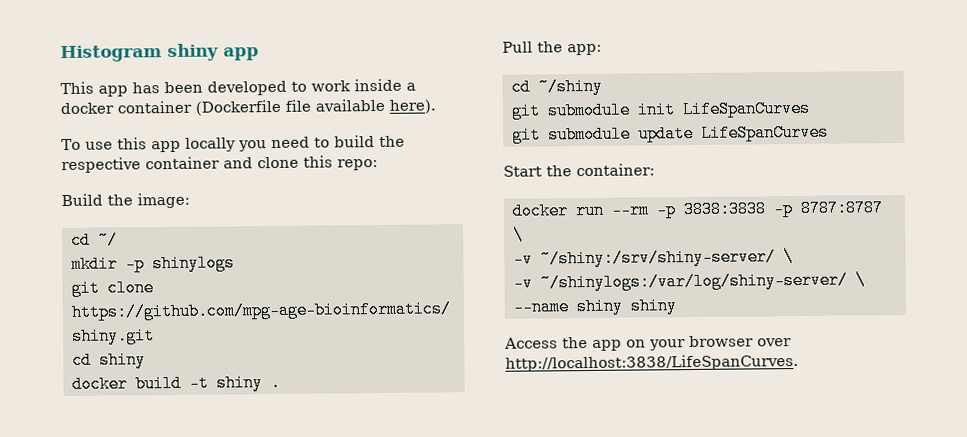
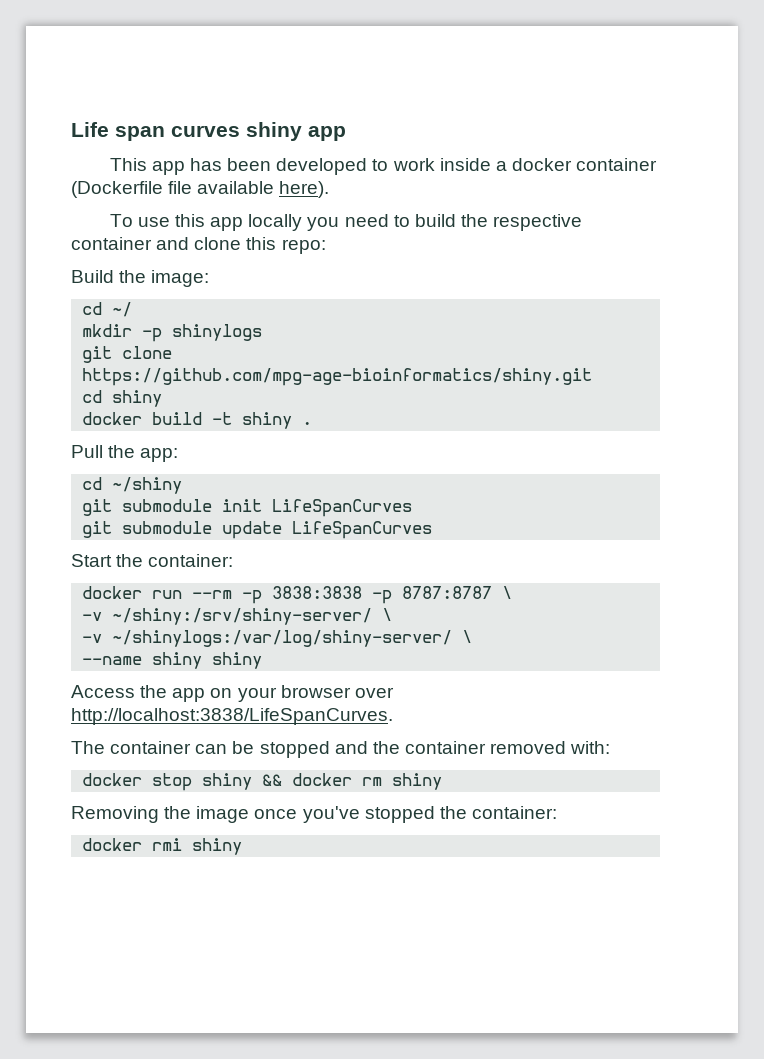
[60,45,162,63] Histogram -> [71,122,240,141] Life span curves
(799, 362) none -> [71,741,611,758] [82,773,443,791] [71,806,557,823] [82,838,243,855] // The container can be stopped and the container removed with: // docker stop shiny && docker rm shiny // Removing the image once you've stopped the container: // docker rmi shiny

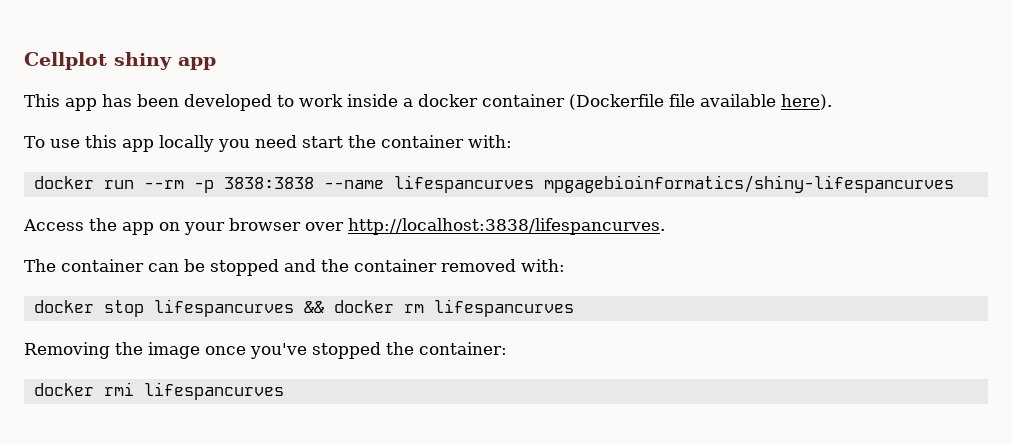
[71,122,240,141] Life span curves -> [24,52,107,70] Cellplot
[393,214,583,231] [71,237,326,254] [71,270,210,287] [82,302,133,317] [82,324,263,342] [82,346,173,363] [82,368,593,386] [82,390,163,407] [82,412,313,429] [71,445,179,462] [82,477,183,494] [82,499,413,517] [82,521,433,539] [71,554,234,567] to build the respective container and clone this repo: // Build the image: // cd ~/ // mkdir -p shinylogs // git clone https://github.com/mpg-age-bioinformatics/shiny.git // cd shiny // docker build -t shiny . // Pull the app: // cd ~/shiny // git submodule init LifeSpanCurves // git submodule update LifeSpanCurves // Start the container: -> [301,135,512,148] start the container with:
[372,586,513,604] [82,608,393,625] [82,630,473,647] [82,652,263,669] -p 8787:8787 \ // -v ~/shiny:/srv/shiny-server/ \ // -v ~/shinylogs:/var/log/shiny-server/ \ // --name shiny shiny -> [323,175,954,193] --name lifespancurves mpgagebioinformatics/shiny-lifespancurves
[71,708,393,725] http://localhost:3838/LifeSpanCurves. -> [348,218,665,235] http://localhost:3838/lifespancurves.
[202,773,253,790] shiny -> [153,299,294,317] lifespancurves
[392,773,443,790] shiny -> [433,299,574,317] lifespancurves
[192,838,243,855] shiny -> [143,382,284,400] lifespancurves

